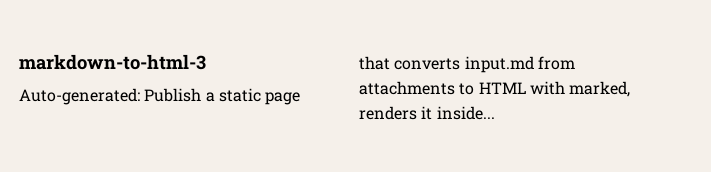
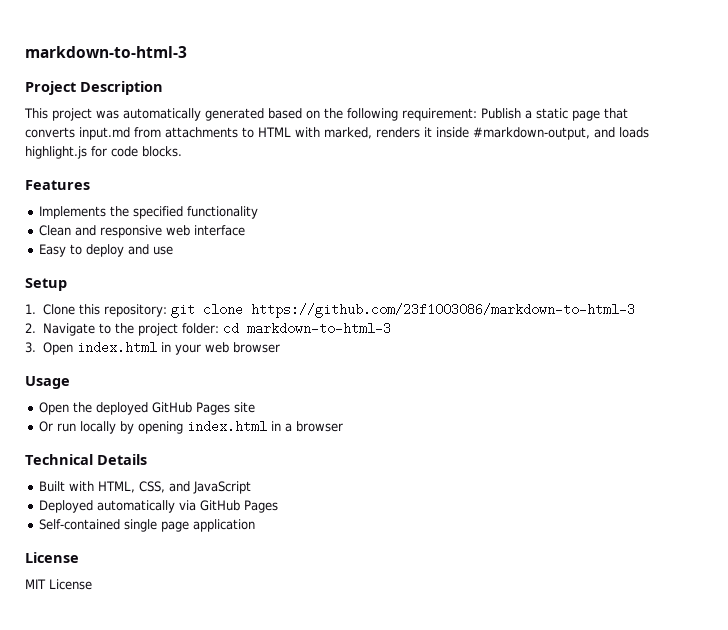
[19,54,206,70] [19,88,140,105] markdown-to-html-3 // Auto-generated: -> [25,46,187,58] [25,81,163,95] [24,108,477,121] markdown-to-html-3 // Project Description // This project was automatically generated based on the following requirement:
[436,106,495,120] inside... -> [436,127,649,140] [25,146,182,159] [25,180,90,190] [39,206,259,219] [39,225,246,238] [39,244,174,257] [25,278,67,291] [25,303,635,318] [25,322,391,336] [25,341,280,355] [25,376,70,389] [39,402,256,415] [39,420,344,434] [25,454,147,465] [39,481,252,494] [39,500,279,513] [39,519,256,532] [25,552,79,563] [25,579,92,590] inside #markdown-output, and loads highlight.js for code blocks. // Features // Implements the specified functionality // Clean and responsive web interface // Easy to deploy and use // Setup // 1. Clone this repository: git clone https://github.com/23f1003086/markdown-to-html-3 // 2. Navigate to the project folder: cd markdown-to-html-3 // 3. Open index.html in your web browser // Usage // Open the deployed GitHub Pages site // Or run locally by opening index.html in a browser // Technical Details // Built with HTML, CSS, and JavaScript // Deployed automatically via GitHub Pages // Self-contained single page application // License // MIT License

